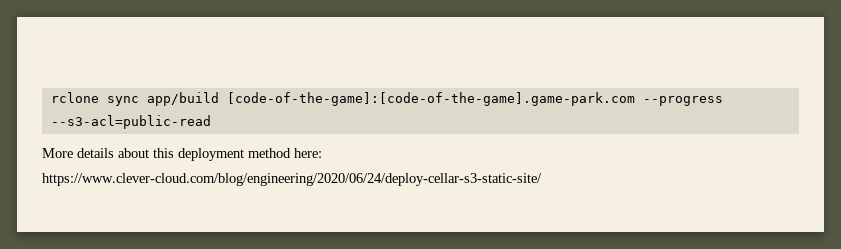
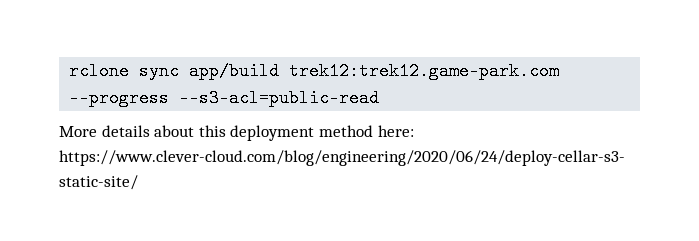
[226,92,635,106] [code-of-the-game]:[code-of-the-game].game-park.com -> [289,62,560,80] trek12:trek12.game-park.com

